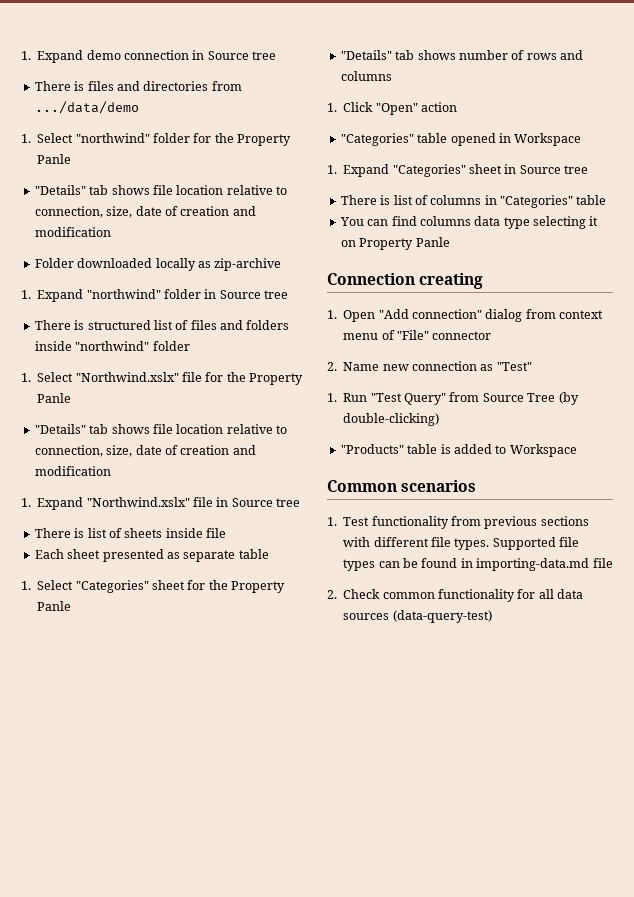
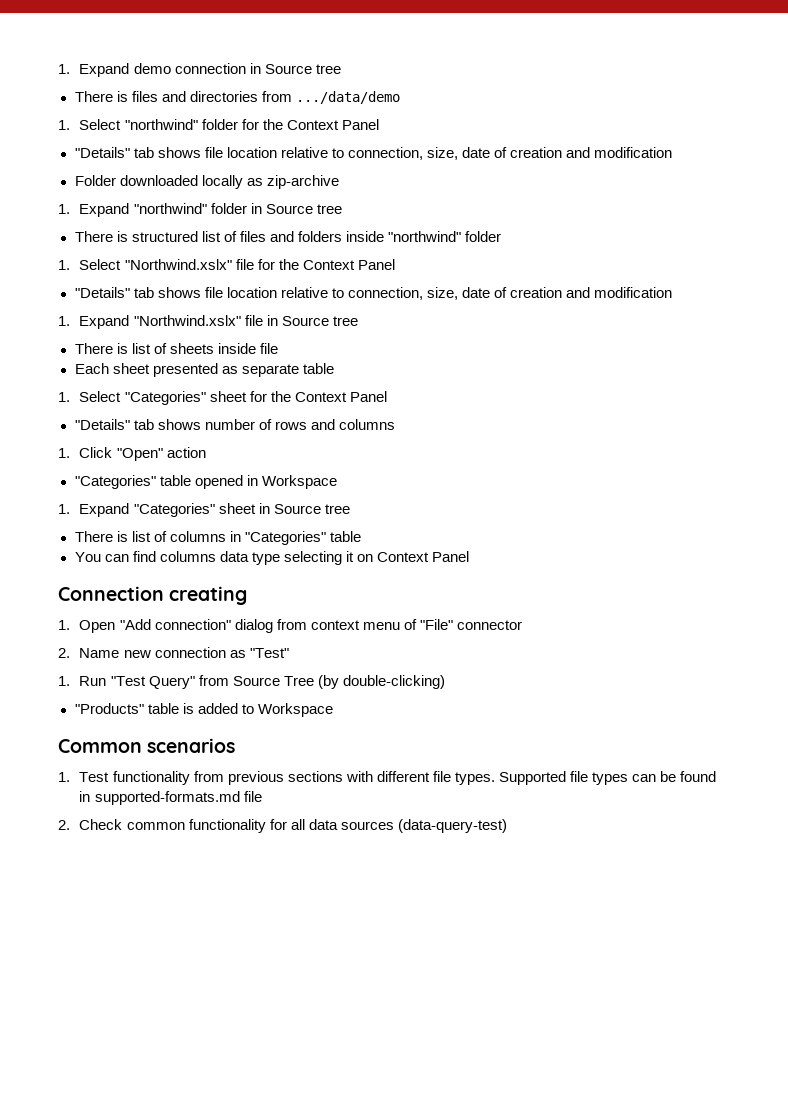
[237,134,292,146] [37,154,72,164] Property Panle -> [286,119,379,130] Context Panel
[249,373,304,385] [37,393,72,403] Property Panle -> [302,259,395,270] Context Panel
[231,581,286,593] [37,601,72,611] Property Panle -> [294,391,387,402] Context Panel
[359,237,450,250] Property Panle -> [376,551,470,562] Context Panel
[476,558,590,571] importing-data.md -> [94,791,240,805] supported-formats.md

